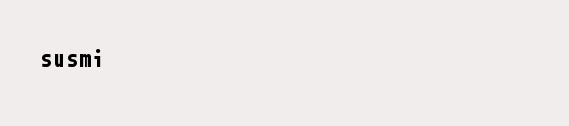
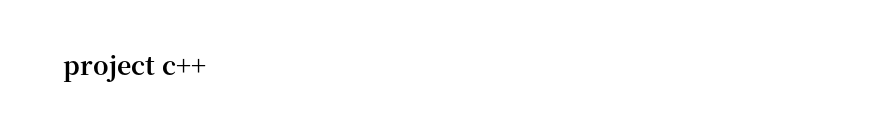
[39,49,104,67] susmi -> [63,55,206,82] project c++

